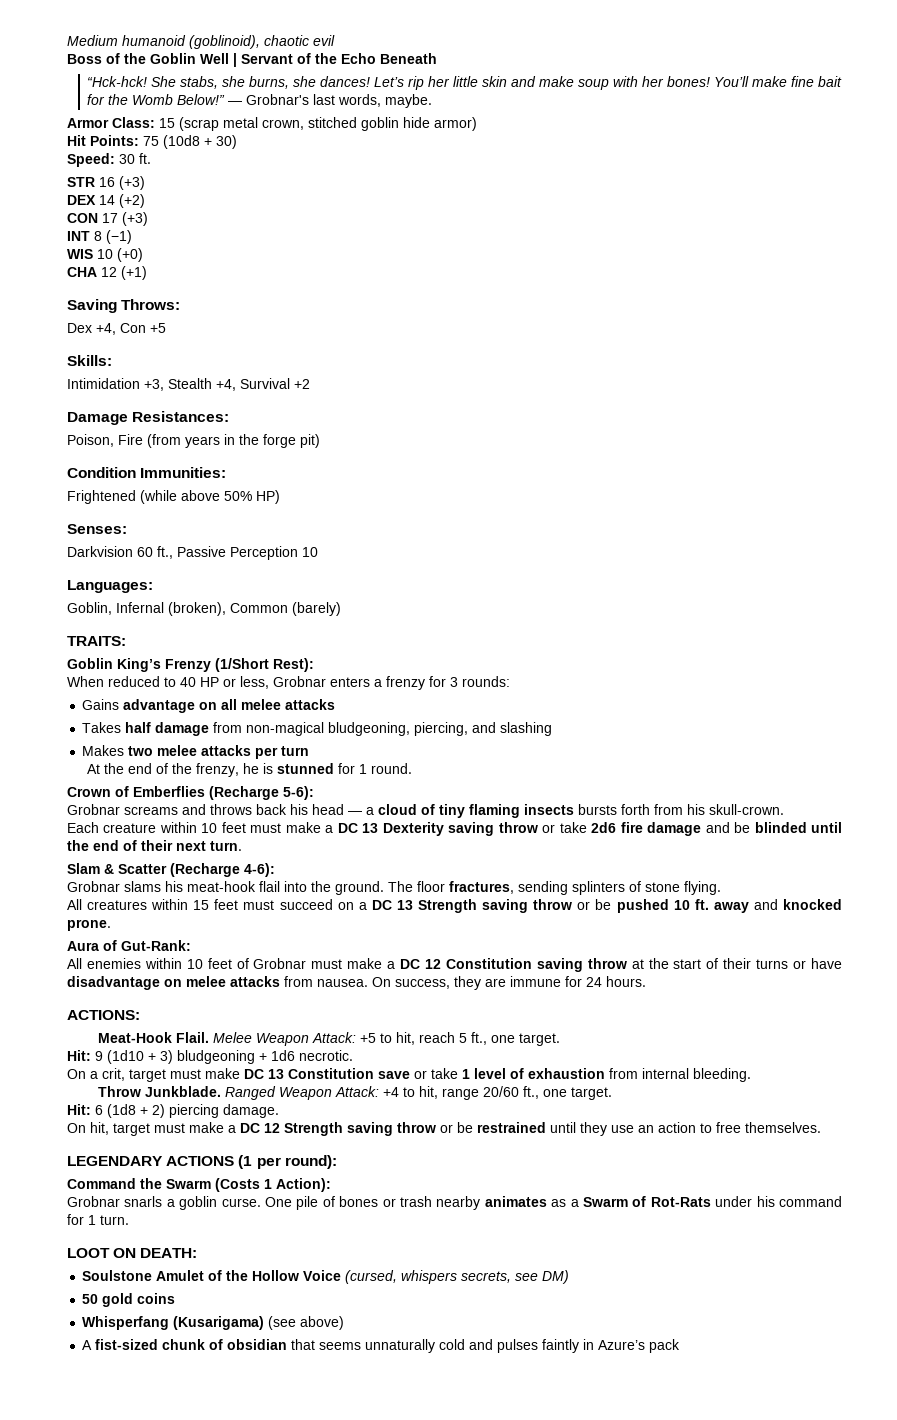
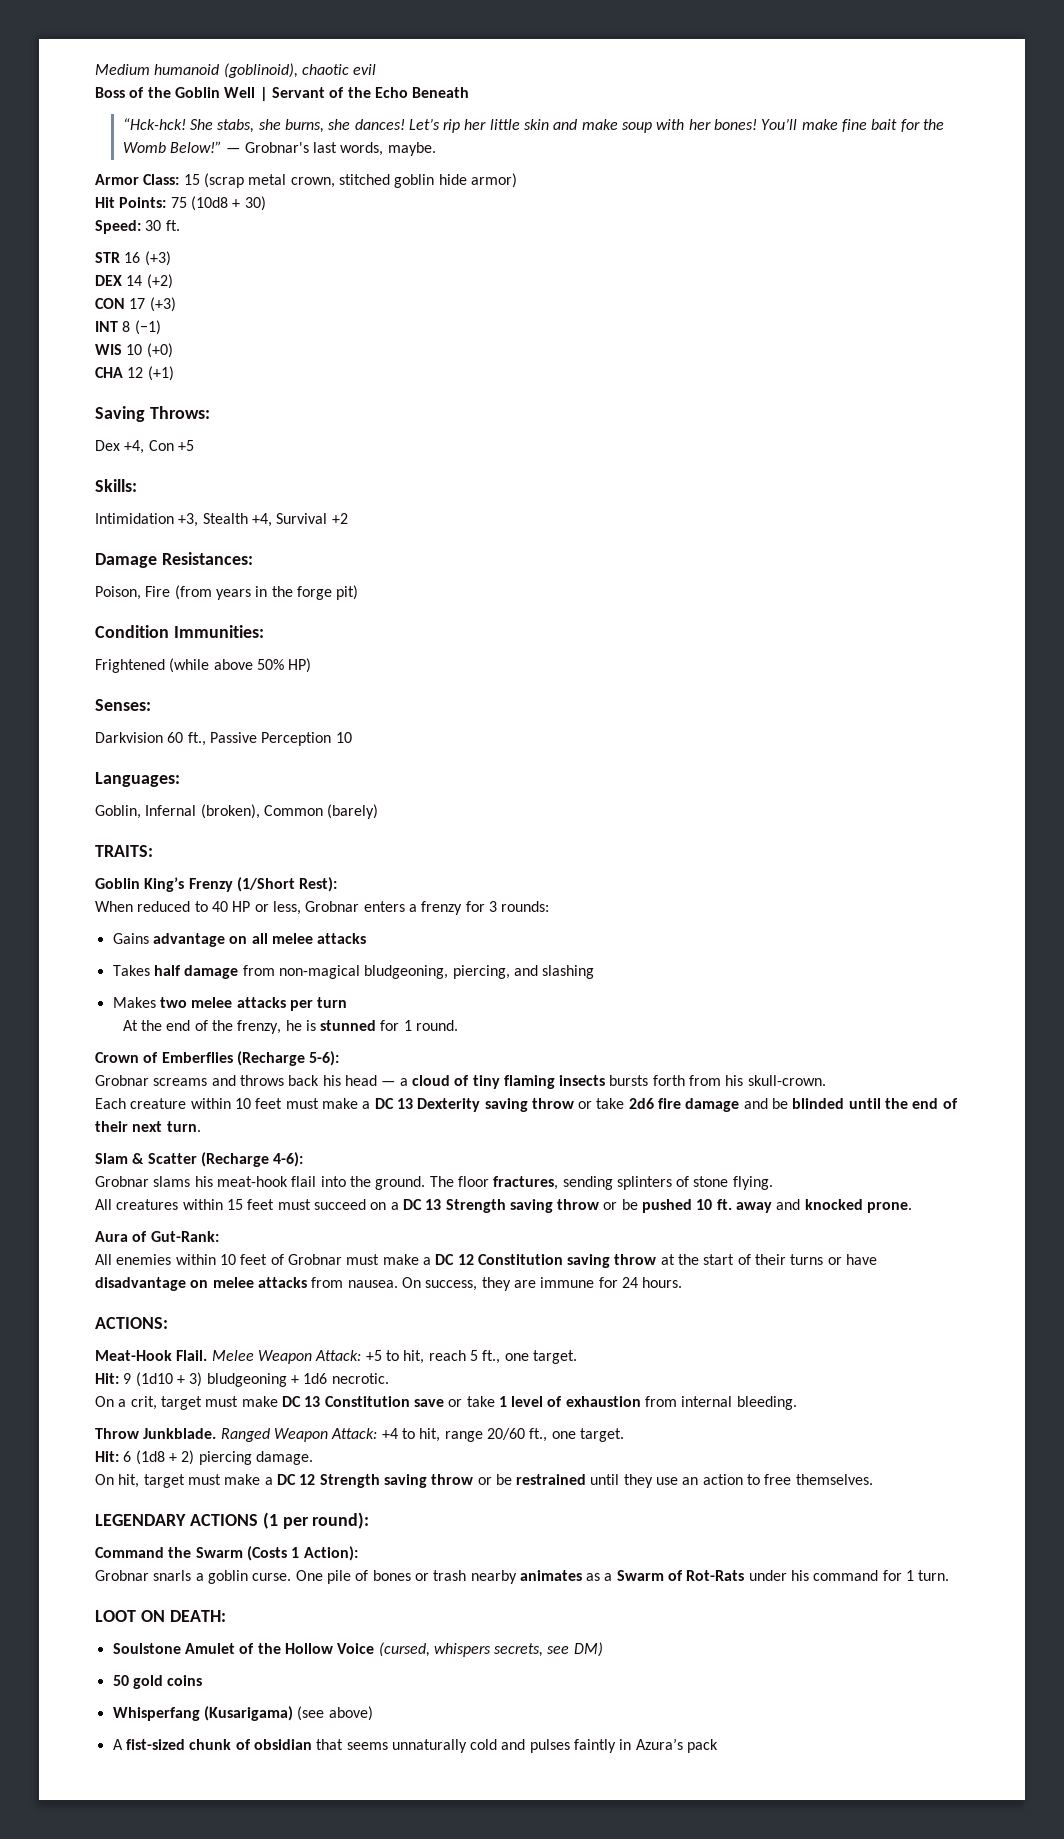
[598,1340,646,1350] Azure’s -> [635,1738,683,1750] Azura’s

